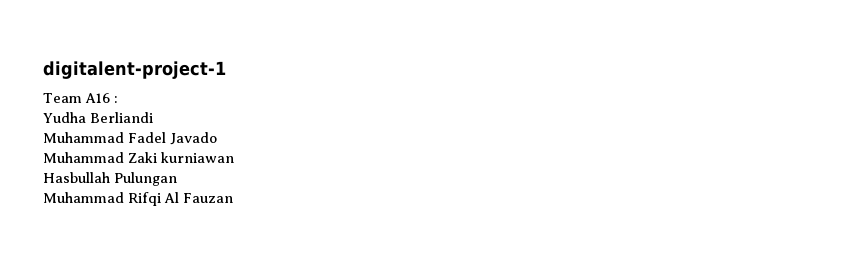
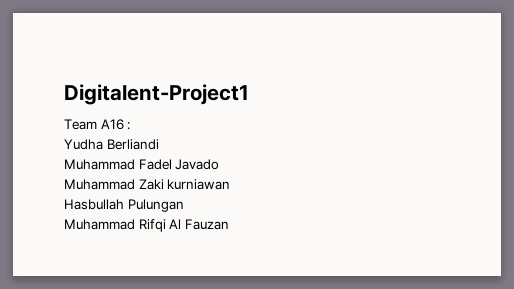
[43,61,226,79] digitalent-project-1 -> [64,84,249,105] Digitalent-Project1

